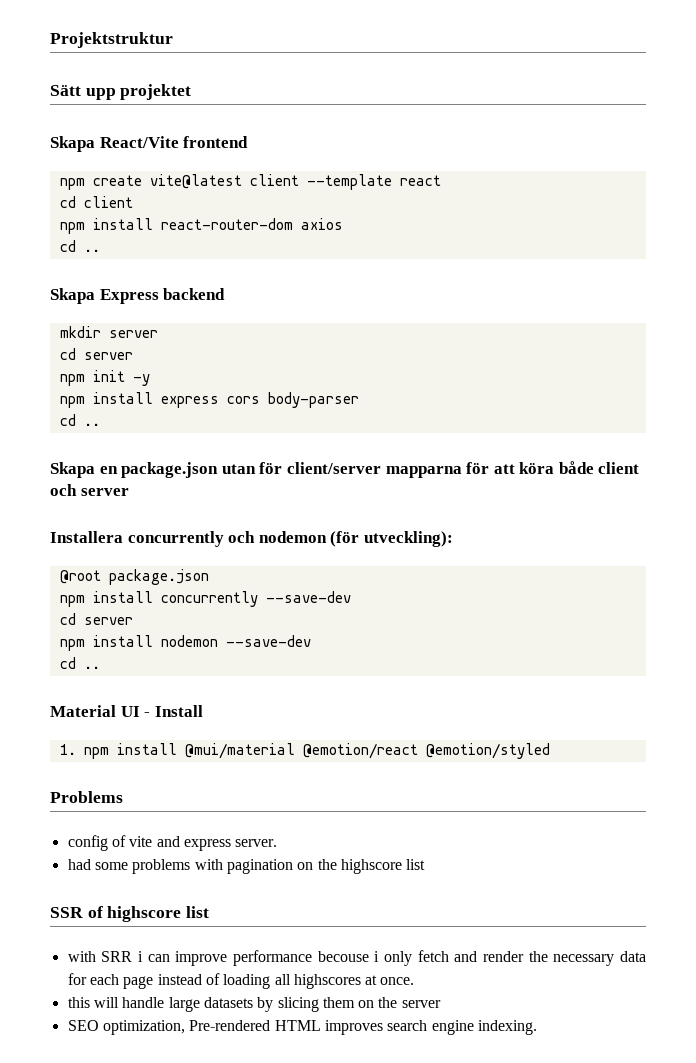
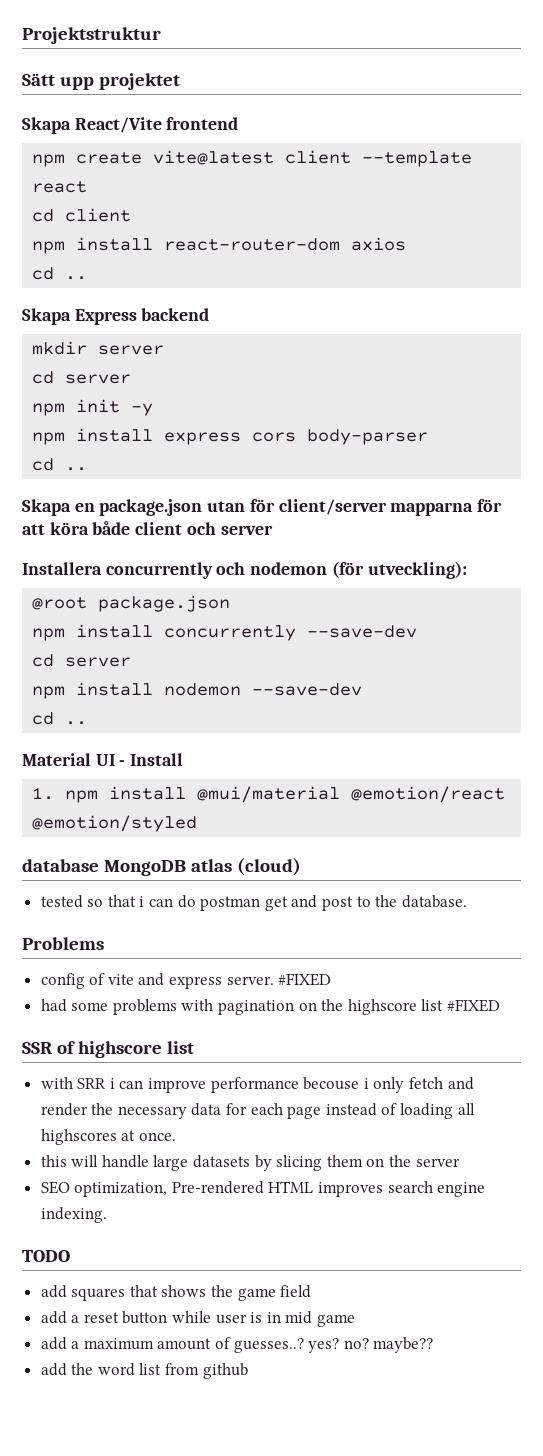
(550, 751) none -> [22,858,302,876] [40,895,467,911] // database MongoDB atlas (cloud) // tested so that i can do postman get and post to the database.
(278, 843) none -> [278,973,332,986] #FIXED
(426, 864) none -> [447,999,501,1012] #FIXED
(537, 1027) none -> [22,1250,70,1262] [40,1285,312,1301] [40,1311,356,1327] [40,1337,434,1353] [40,1363,248,1379] // TODO // add squares that shows the game field // add a reset button while user is in mid game // add a maximum amount of guesses..? yes? no? maybe?? // add the word list from github

